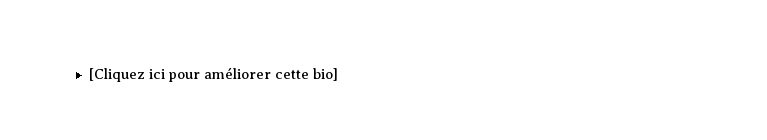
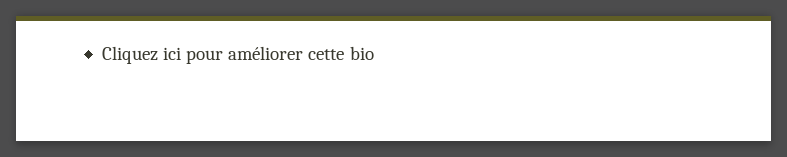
[88,68,145,82] [Cliquez -> [101,46,158,64] Cliquez
[312,68,338,81] bio] -> [349,46,374,60] bio

